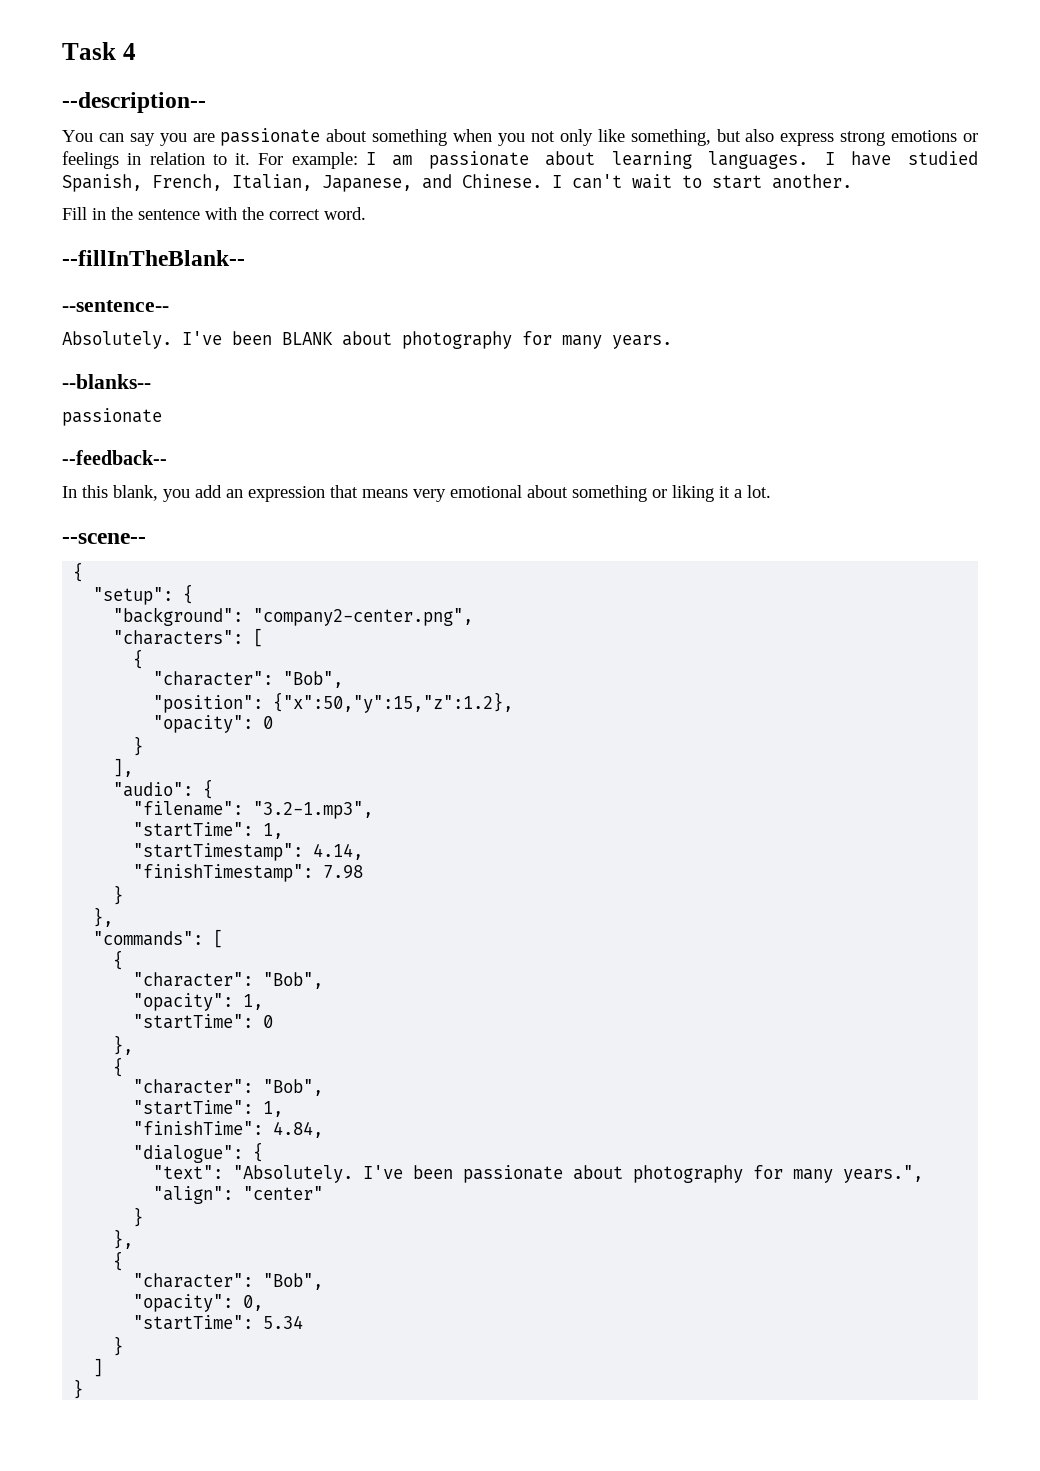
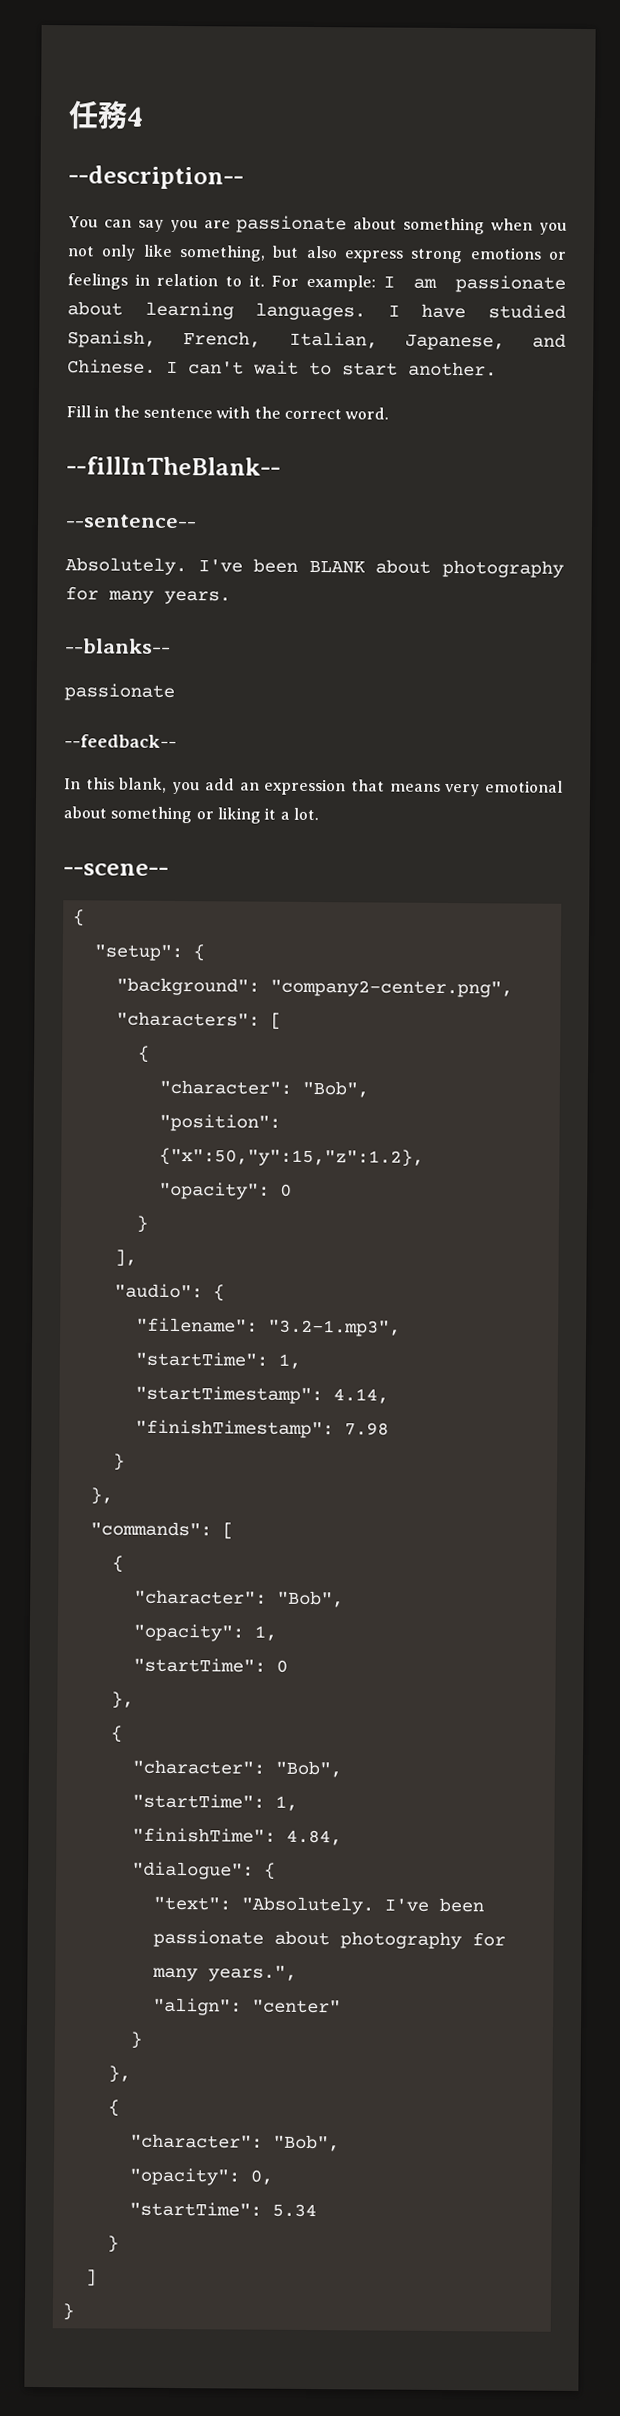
[62,42,116,60] Task -> [68,100,128,130] 任務

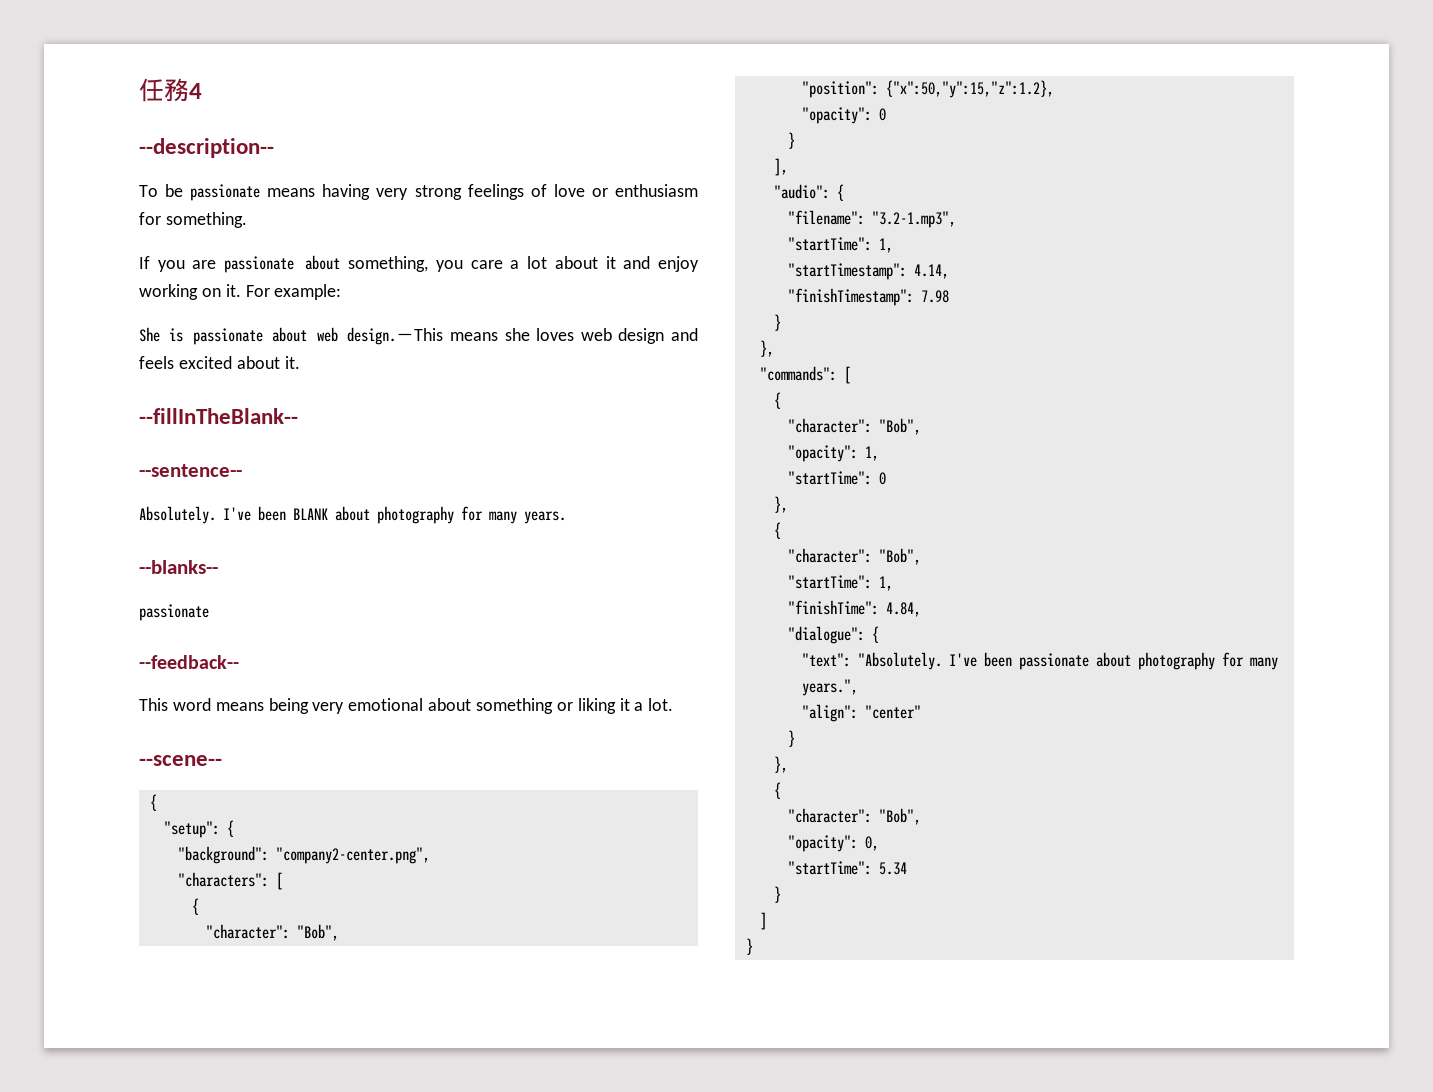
[68,215,567,235] [67,244,567,264] [67,273,566,293] [67,301,566,321] [67,330,566,351] [67,359,497,377] [66,405,390,420] You can say you are passionate about something when you not only like something, but also express strong emotions or feelings in relation to it. For example: I am passionate about learning languages. I have studied Spanish, French, Italian, Japanese, and Chinese. I can't wait to start another. // Fill in the sentence with the correct word. -> [139,184,698,201] [139,212,247,228] [139,255,699,273] [139,284,342,300] [139,327,698,345] [139,356,300,369] To be passionate means having very strong feelings of love or enthusiasm for something. // If you are passionate about something, you care a lot about it and enjoy working on it. For example: // She is passionate about web design.－This means she loves web design and feels excited about it.
[64,777,441,796] In this blank, you add an expression that means -> [139,698,309,714] This word means being

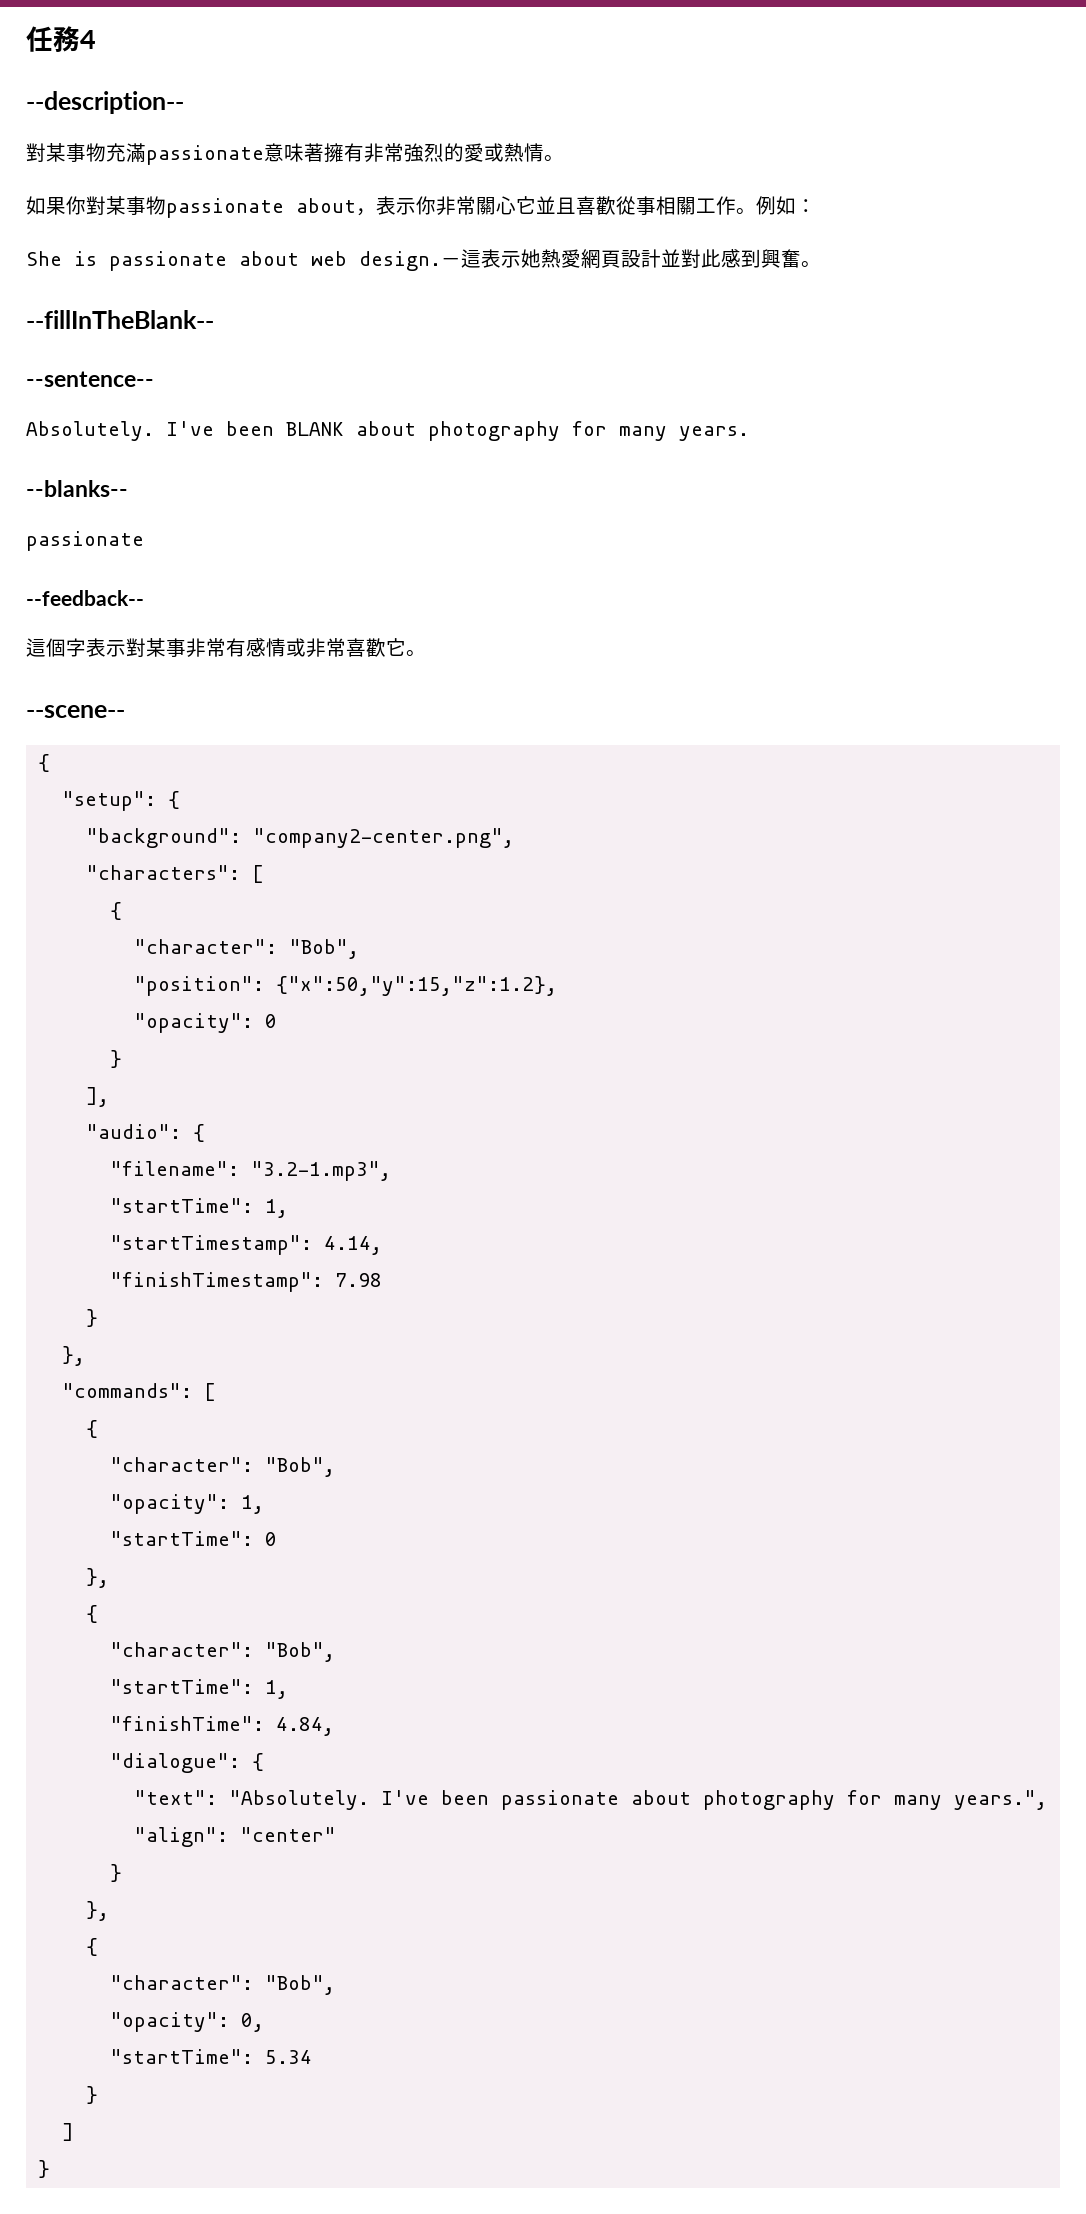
[139,184,698,201] [139,212,247,228] [139,255,699,273] [139,284,342,300] To be passionate means having very strong feelings of love or enthusiasm for something. // If you are passionate about something, you care a lot about it and enjoy working on it. For example: -> [26,143,564,165] [26,196,816,218] 對某事物充滿passionate意味著擁有非常強烈的愛或熱情。 // 如果你對某事物passionate about，表示你非常關心它並且喜歡從事相關工作。例如：
[414,328,698,344] [139,356,300,369] This means she loves web design and feels excited about it. -> [461,249,821,269] 這表示她熱愛網頁設計並對此感到興奮。
[139,698,674,714] This word means being very emotional about something or liking it a lot. -> [26,638,426,657] 這個字表示對某事非常有感情或非常喜歡它。

